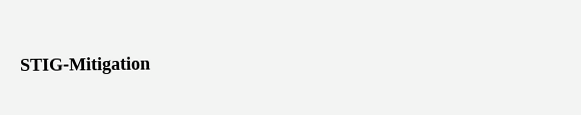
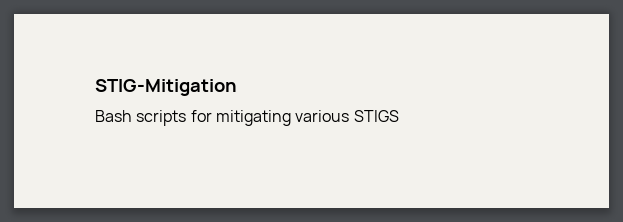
(151, 65) none -> [95,110,399,126] // Bash scripts for mitigating various STIGS

